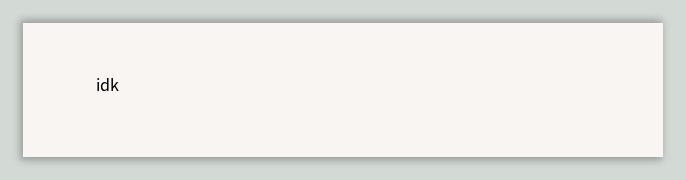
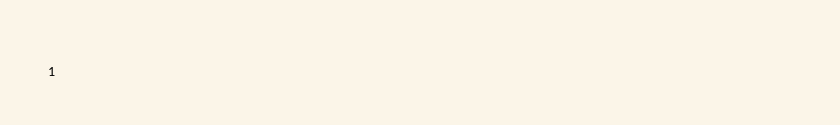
[96,78,119,92] idk -> [48,67,55,76] 1

